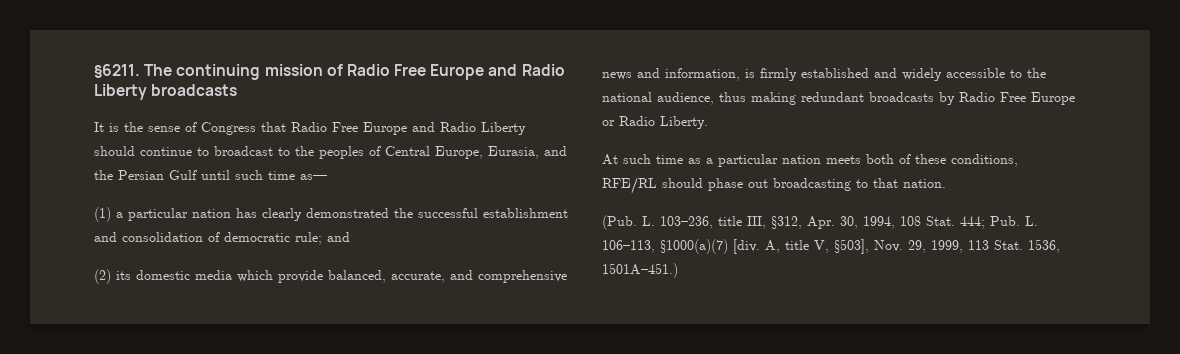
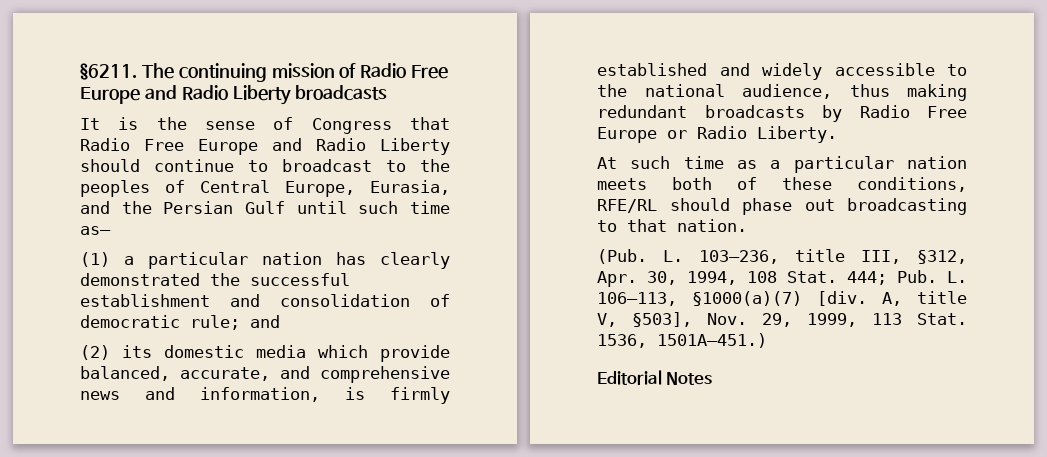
(678, 270) none -> [597,370,713,385] // Editorial Notes

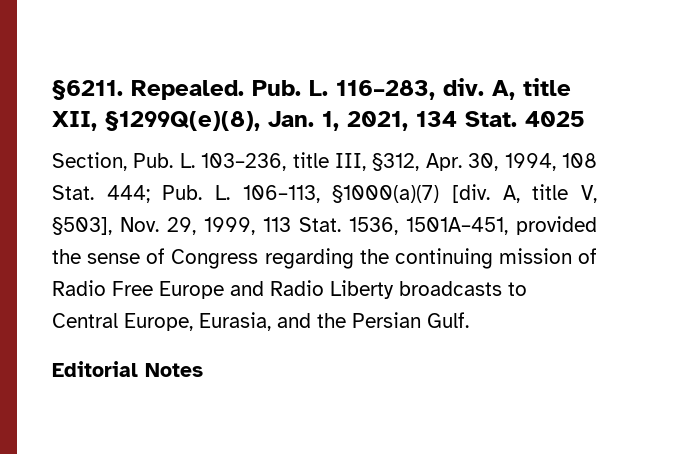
[141,63,449,82] [80,85,388,105] [80,117,450,134] [80,138,450,155] [80,159,450,172] [80,180,450,197] [80,201,450,214] [80,226,111,235] [80,252,450,269] [80,273,350,286] [80,294,450,307] [80,315,280,330] [80,345,450,362] [80,366,450,383] [80,387,450,404] [597,63,967,80] [597,84,967,101] [597,105,967,122] [597,126,837,143] [597,156,967,173] [597,177,967,192] [597,198,967,215] [597,219,747,232] [597,249,647,264] The continuing mission of Radio Free Europe and Radio Liberty broadcasts // It is the sense of Congress that Radio Free Europe and Radio Liberty should continue to broadcast to the peoples of Central Europe, Eurasia, and the Persian Gulf until such time as— // (1) a particular nation has clearly demonstrated the successful establishment and consolidation of democratic rule; and // (2) its domestic media which provide balanced, accurate, and comprehensive news and information, is firmly established and widely accessible to the national audience, thus making redundant broadcasts by Radio Free Europe or Radio Liberty. // At such time as a particular nation meets both of these conditions, RFE/RL should phase out broadcasting to that nation. // (Pub. -> [131,78,571,100] [52,111,585,131] [52,152,174,171] Repealed. Pub. L. 116–283, div. A, title XII, §1299Q(e)(8), Jan. 1, 2021, 134 Stat. 4025 // Section, Pub.
[657,333,767,348] 1501A–451.) -> [406,216,597,235] [52,248,597,269] [52,280,527,299] [52,312,469,331] 1501A–451, provided the sense of Congress regarding the continuing mission of Radio Free Europe and Radio Liberty broadcasts to Central Europe, Eurasia, and the Persian Gulf.

